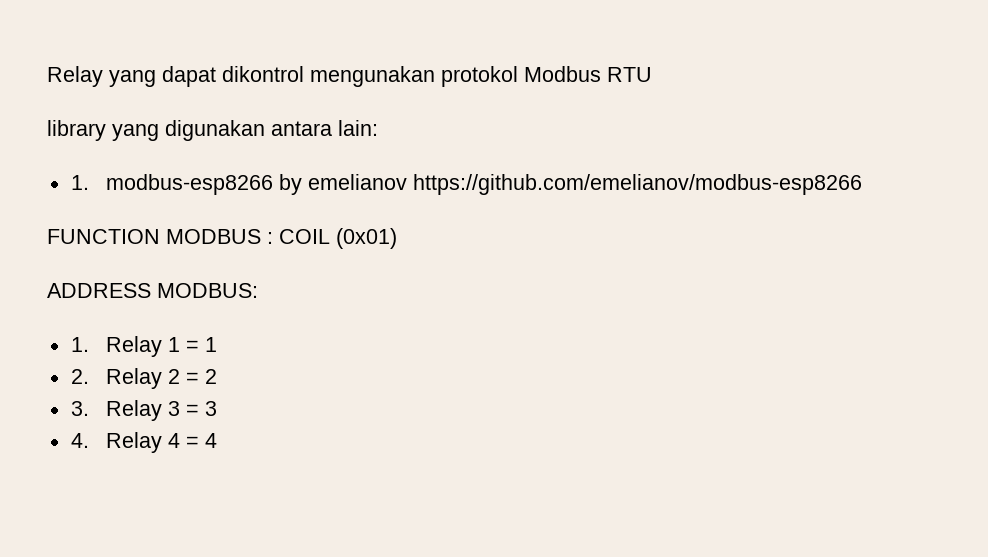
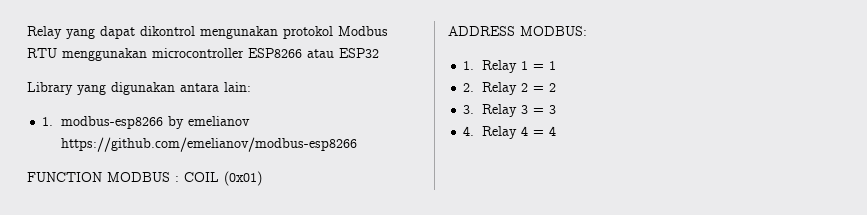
[47,120,106,141] // library -> [62,48,379,61] [27,82,73,95] menggunakan microcontroller ESP8266 atau ESP32 // Library

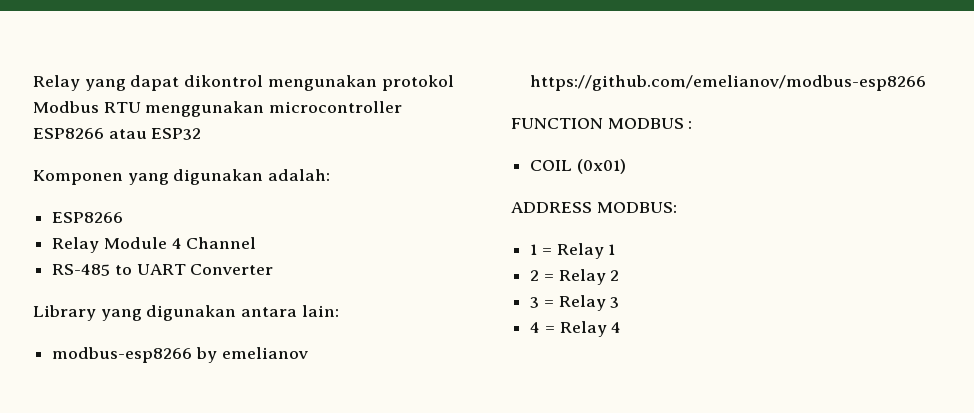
(379, 53) none -> [33,169,331,185] [52,212,124,223] [52,237,257,253] [52,264,274,276] // Komponen yang digunakan adalah: // ESP8266 // Relay Module 4 Channel // RS-485 to UART Converter
[42,117,54,126] 1. -> (339, 311) none
(179, 179) none -> (693, 125) //
[463,61,475,70] 1. -> [530,244,552,255] 1 =
[533,61,557,70] [463,83,475,92] = 1 // 2. -> [530,270,554,281] // 2 =
[533,83,557,92] [463,105,475,114] = 2 // 3. -> [530,297,554,308] // 3 =
[533,105,557,114] [463,126,545,139] = 3 // 4. Relay 4 = -> [530,321,607,337] // 4 = Relay

